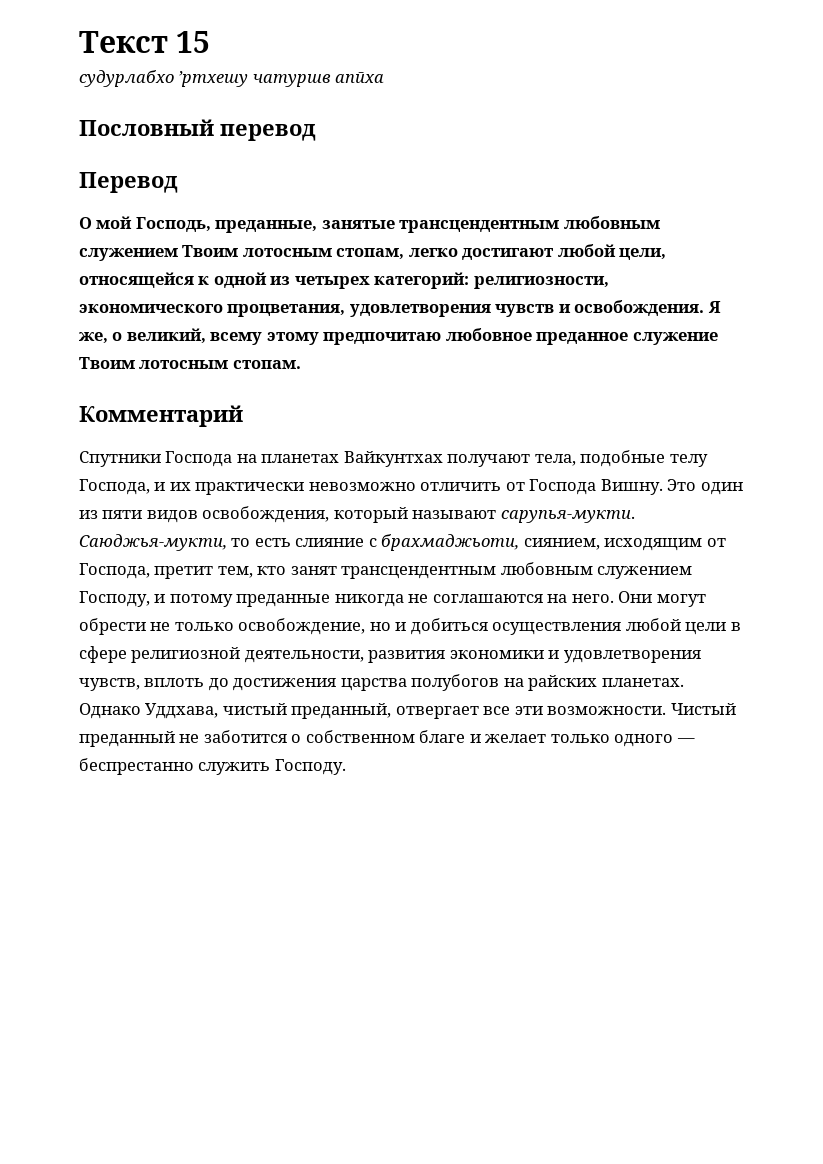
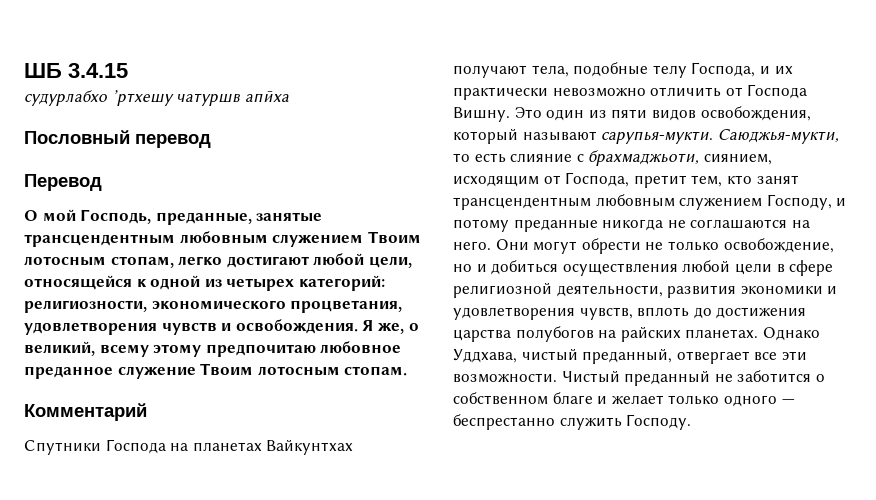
[79,31,211,53] Текст 15 -> [24,63,128,78] ШБ 3.4.15

